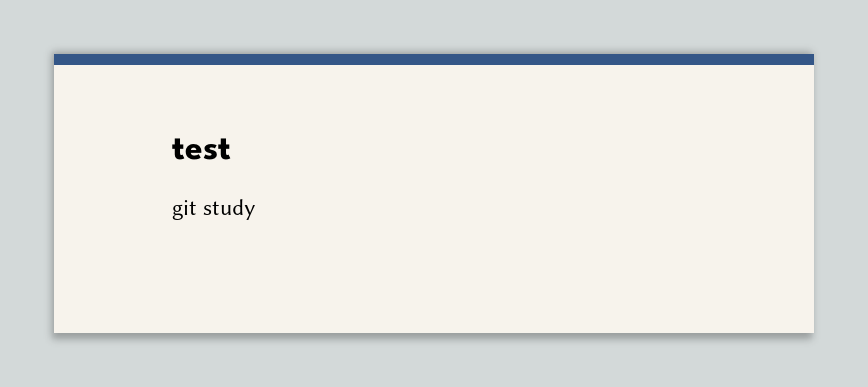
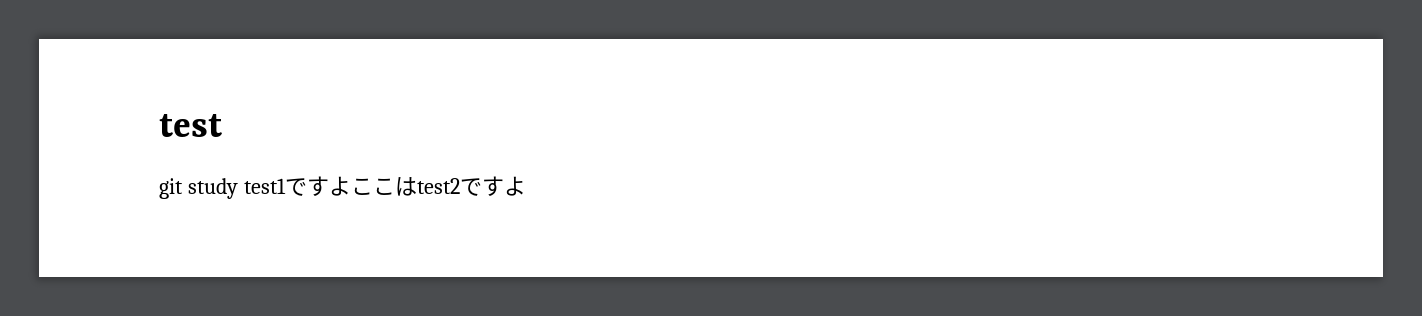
(257, 209) none -> [243,176,526,196] test1ですよここはtest2ですよ

